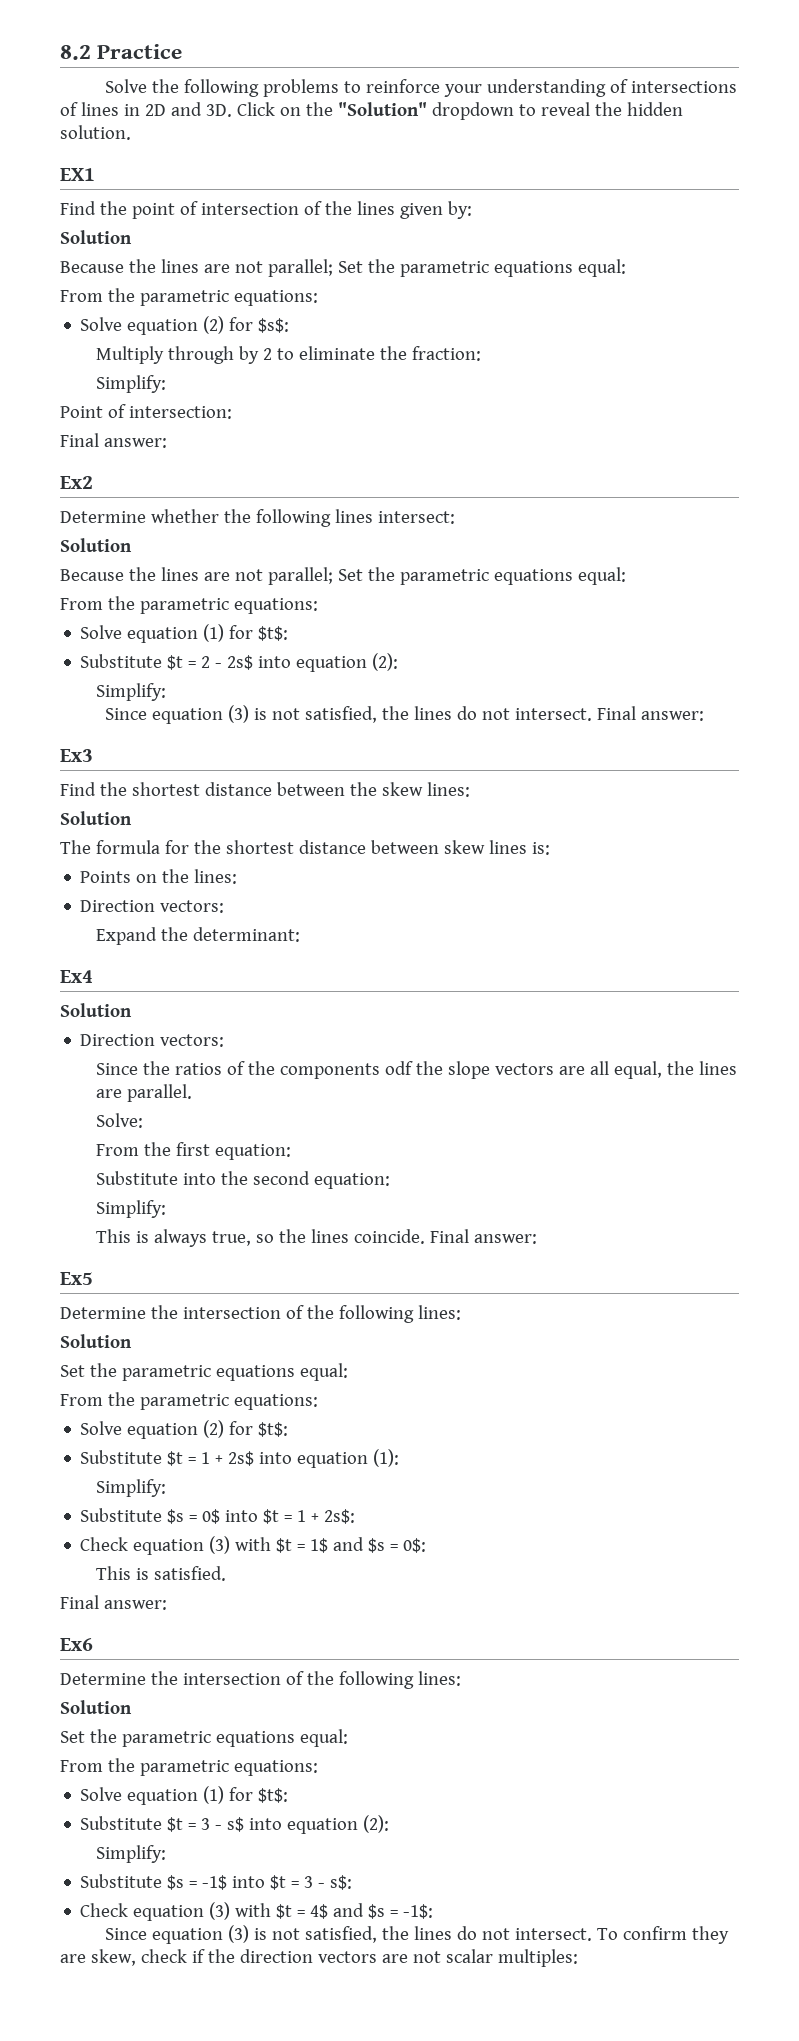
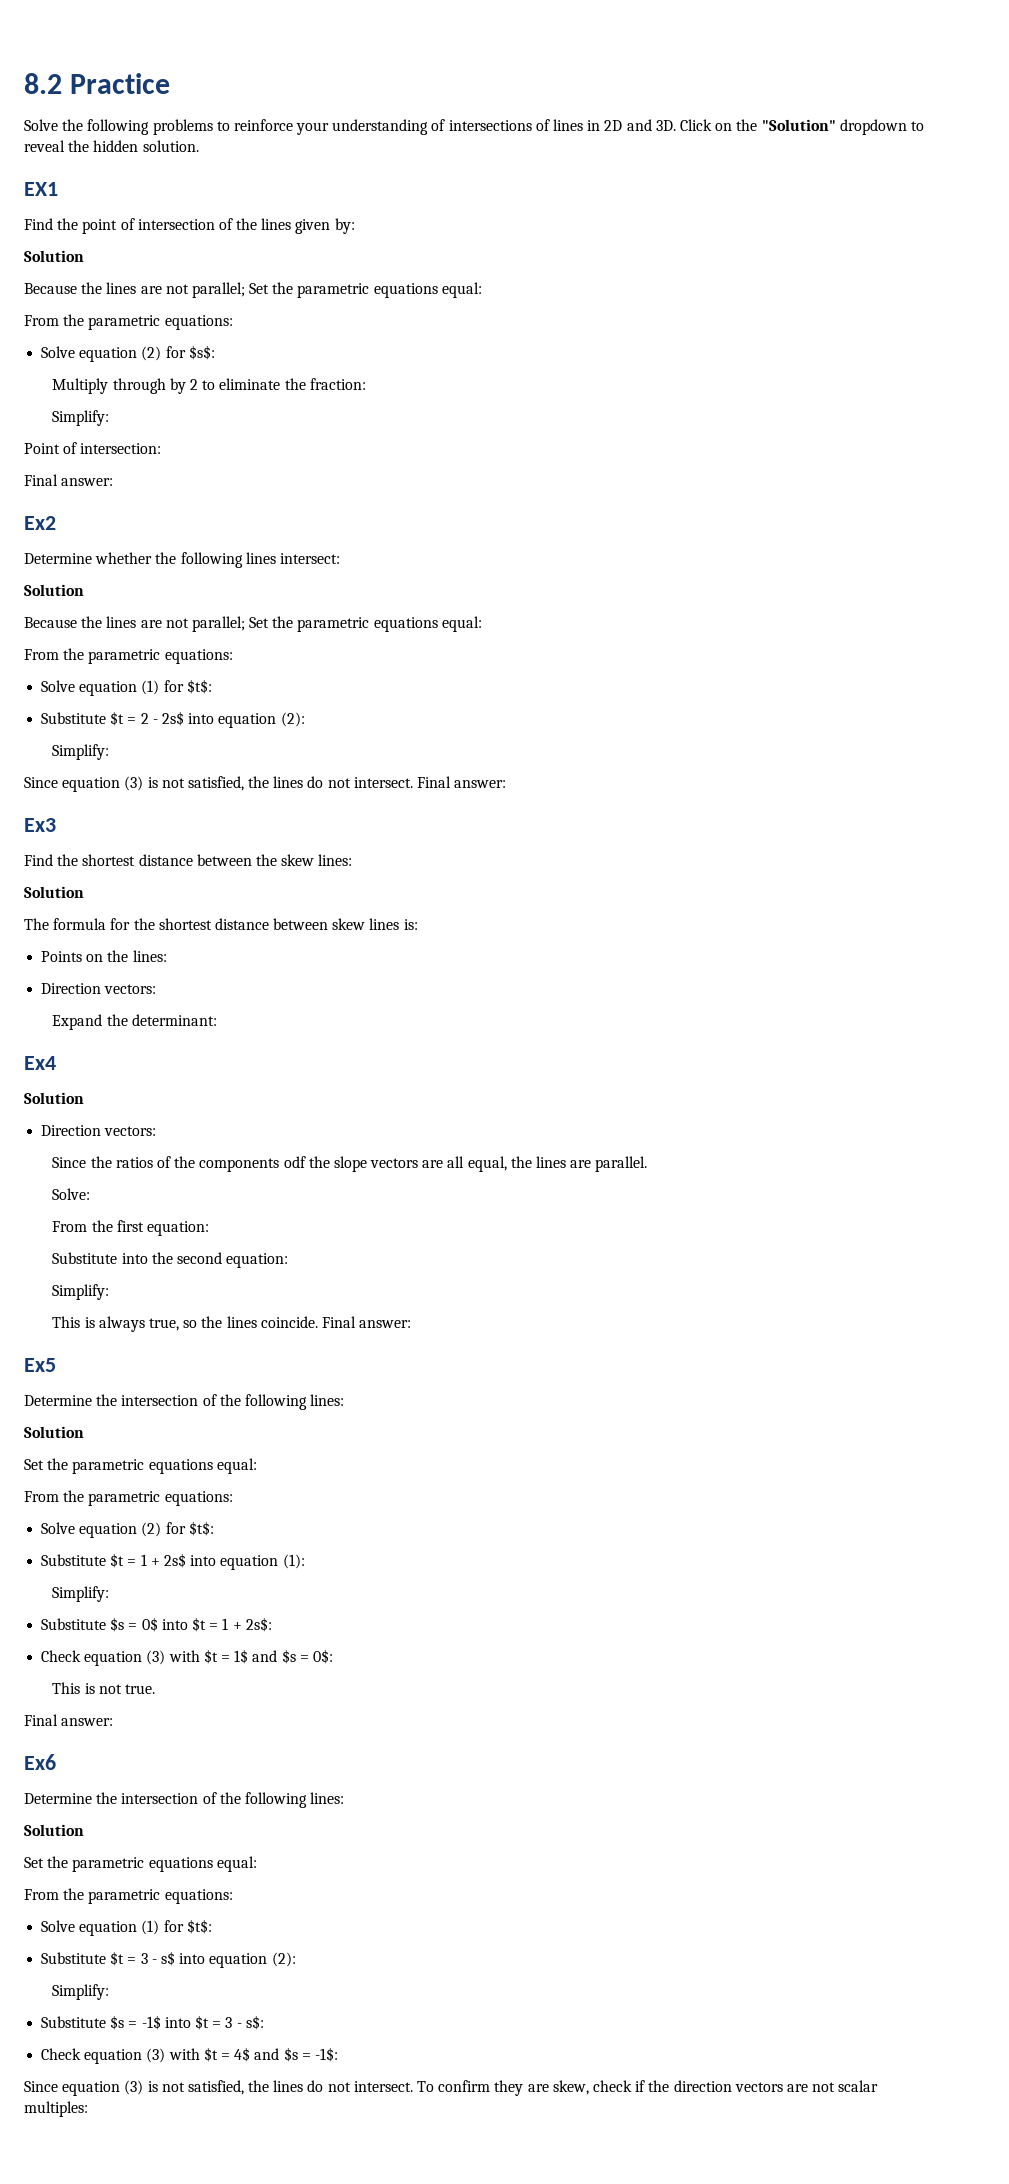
[153,1566,226,1581] satisfied. -> [98,1684,155,1694] not true.

